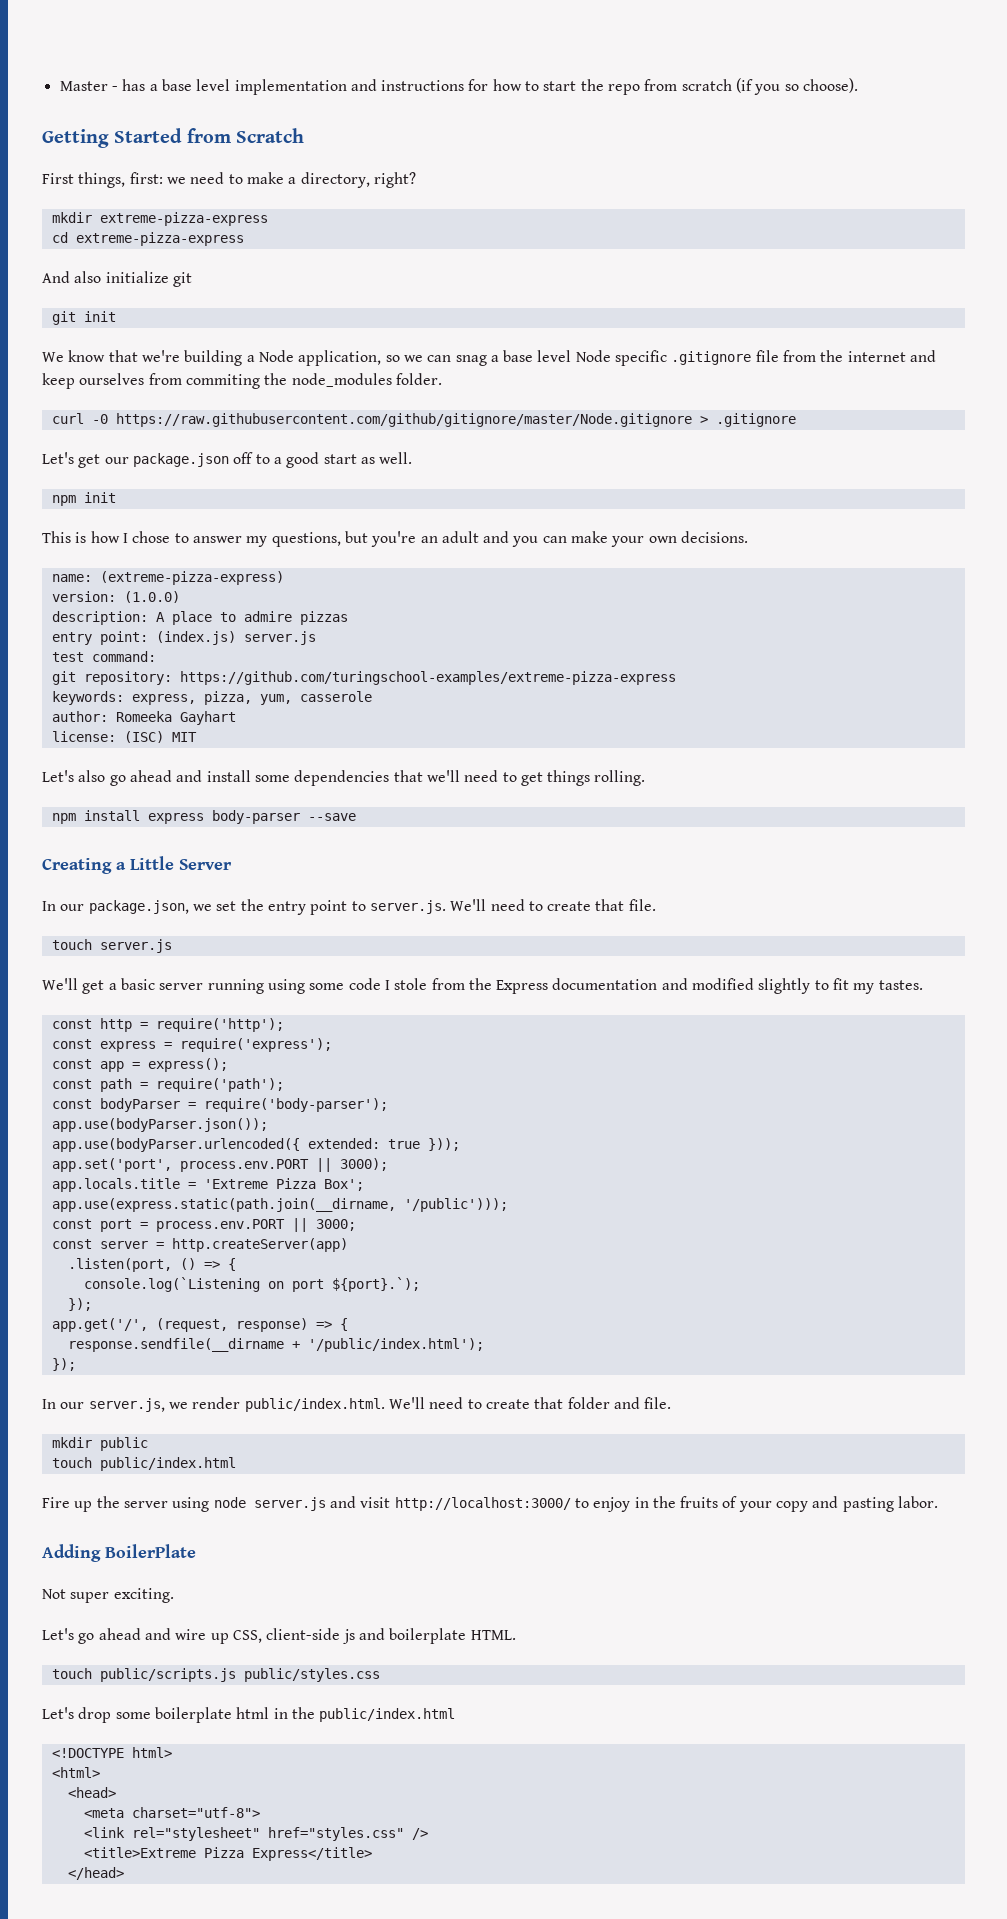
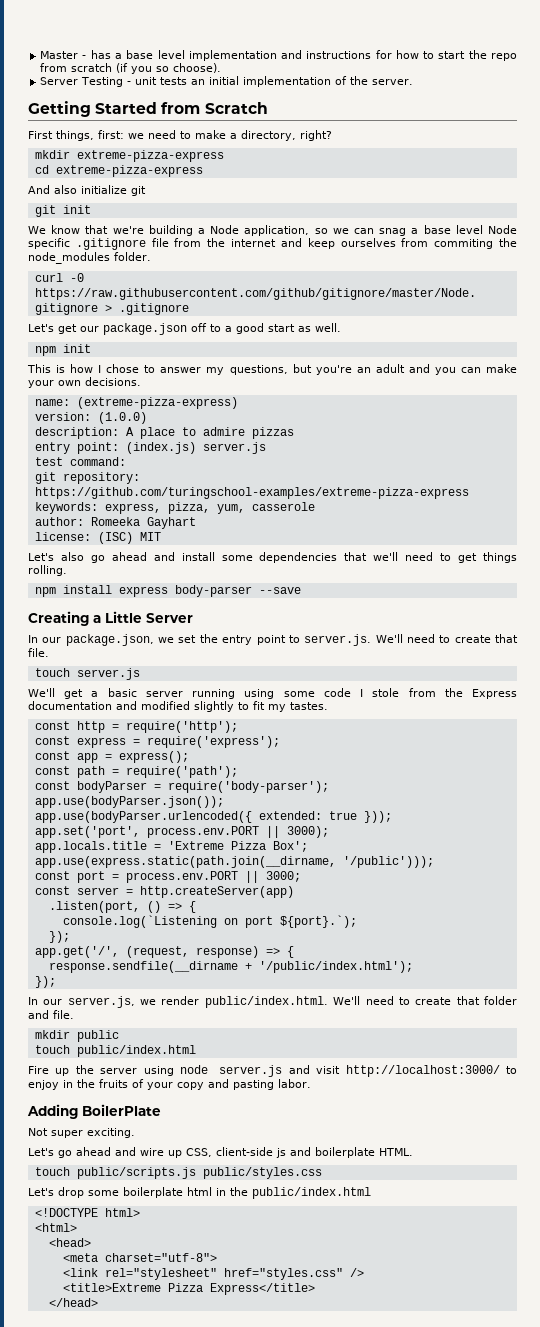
(859, 85) none -> [40,76,414,87] // Server Testing - unit tests an initial implementation of the server.

